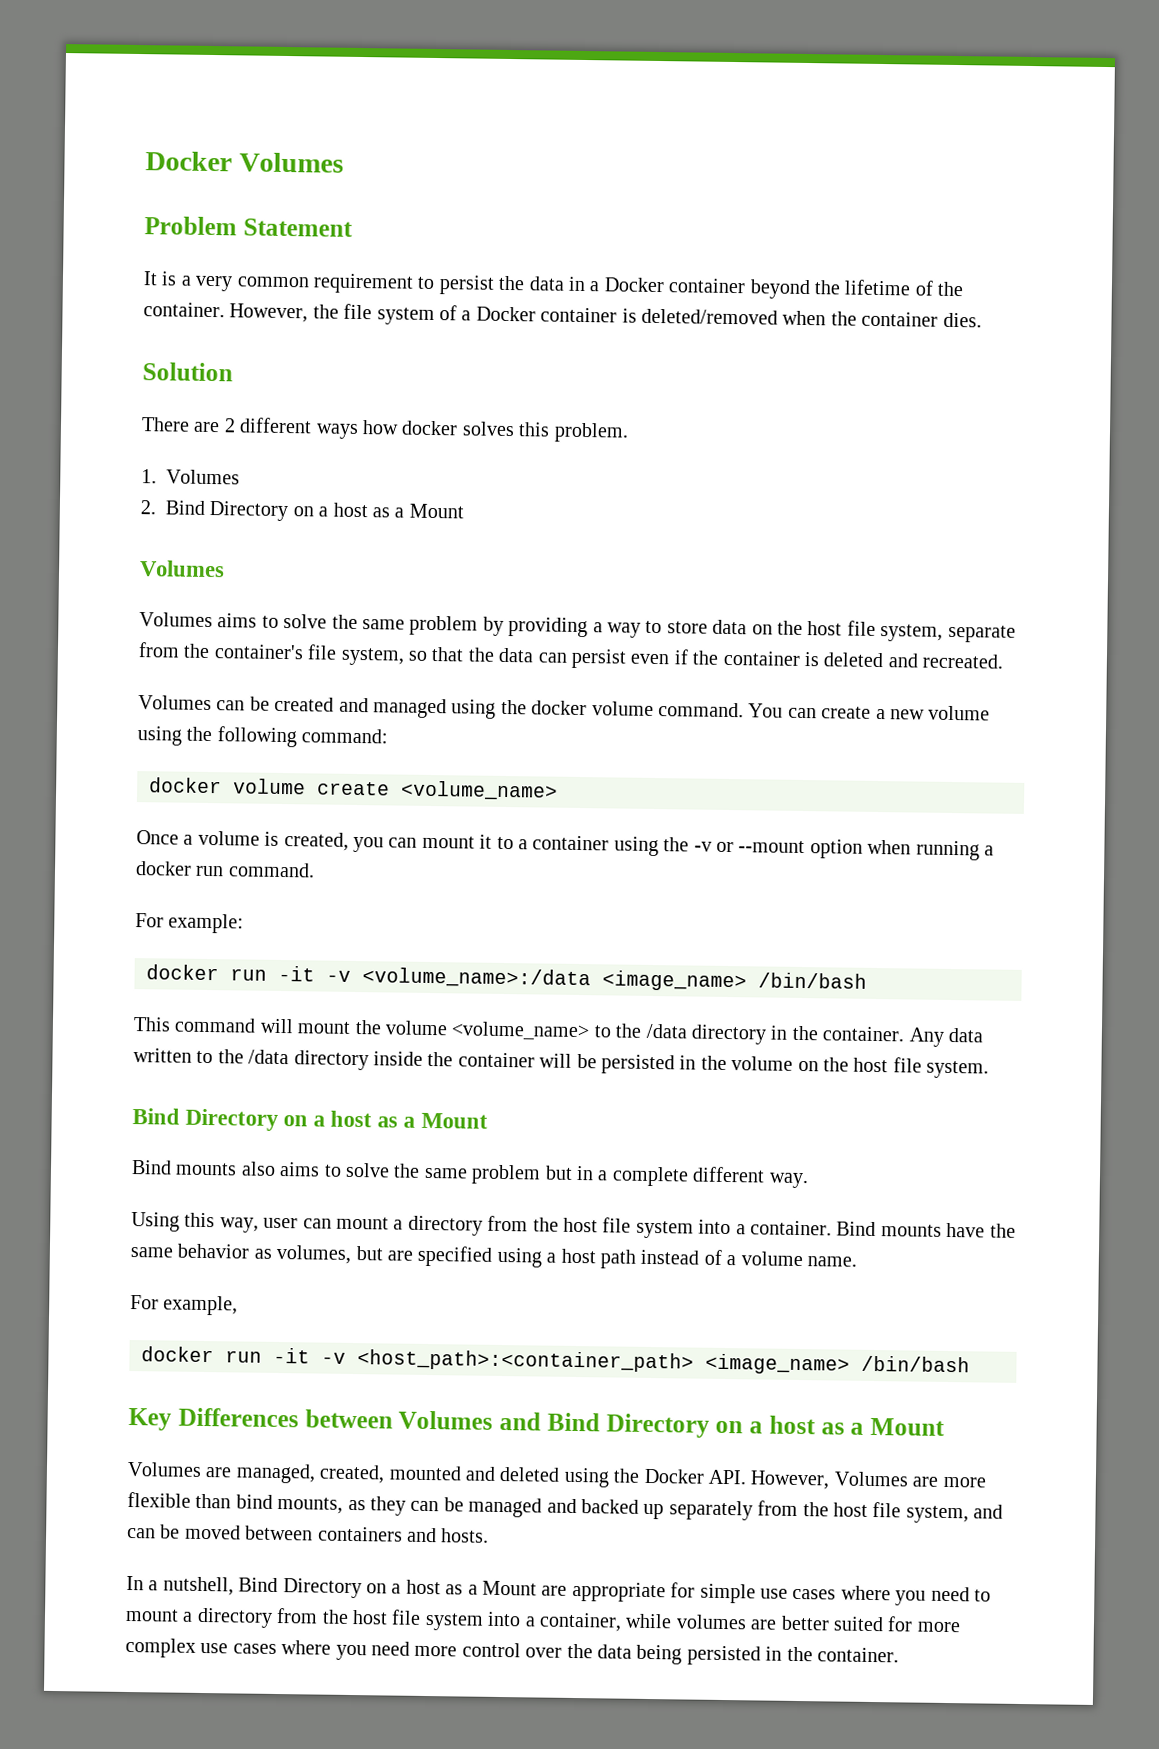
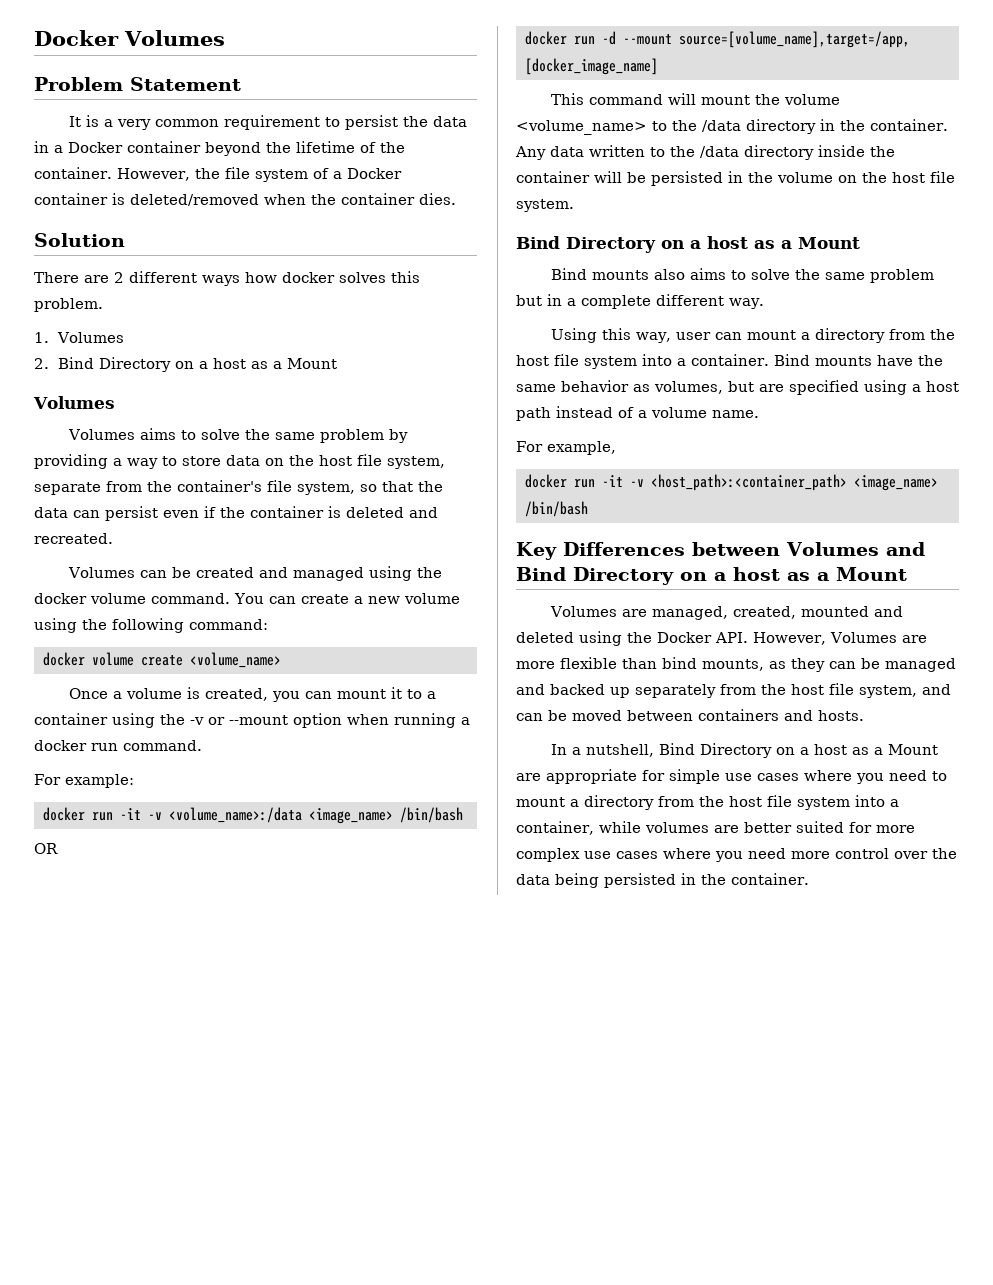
(867, 980) none -> [34,843,58,854] [525,31,910,48] [525,58,658,75] // OR // docker run -d --mount source=[volume_name],target=/app, [docker_image_name]

